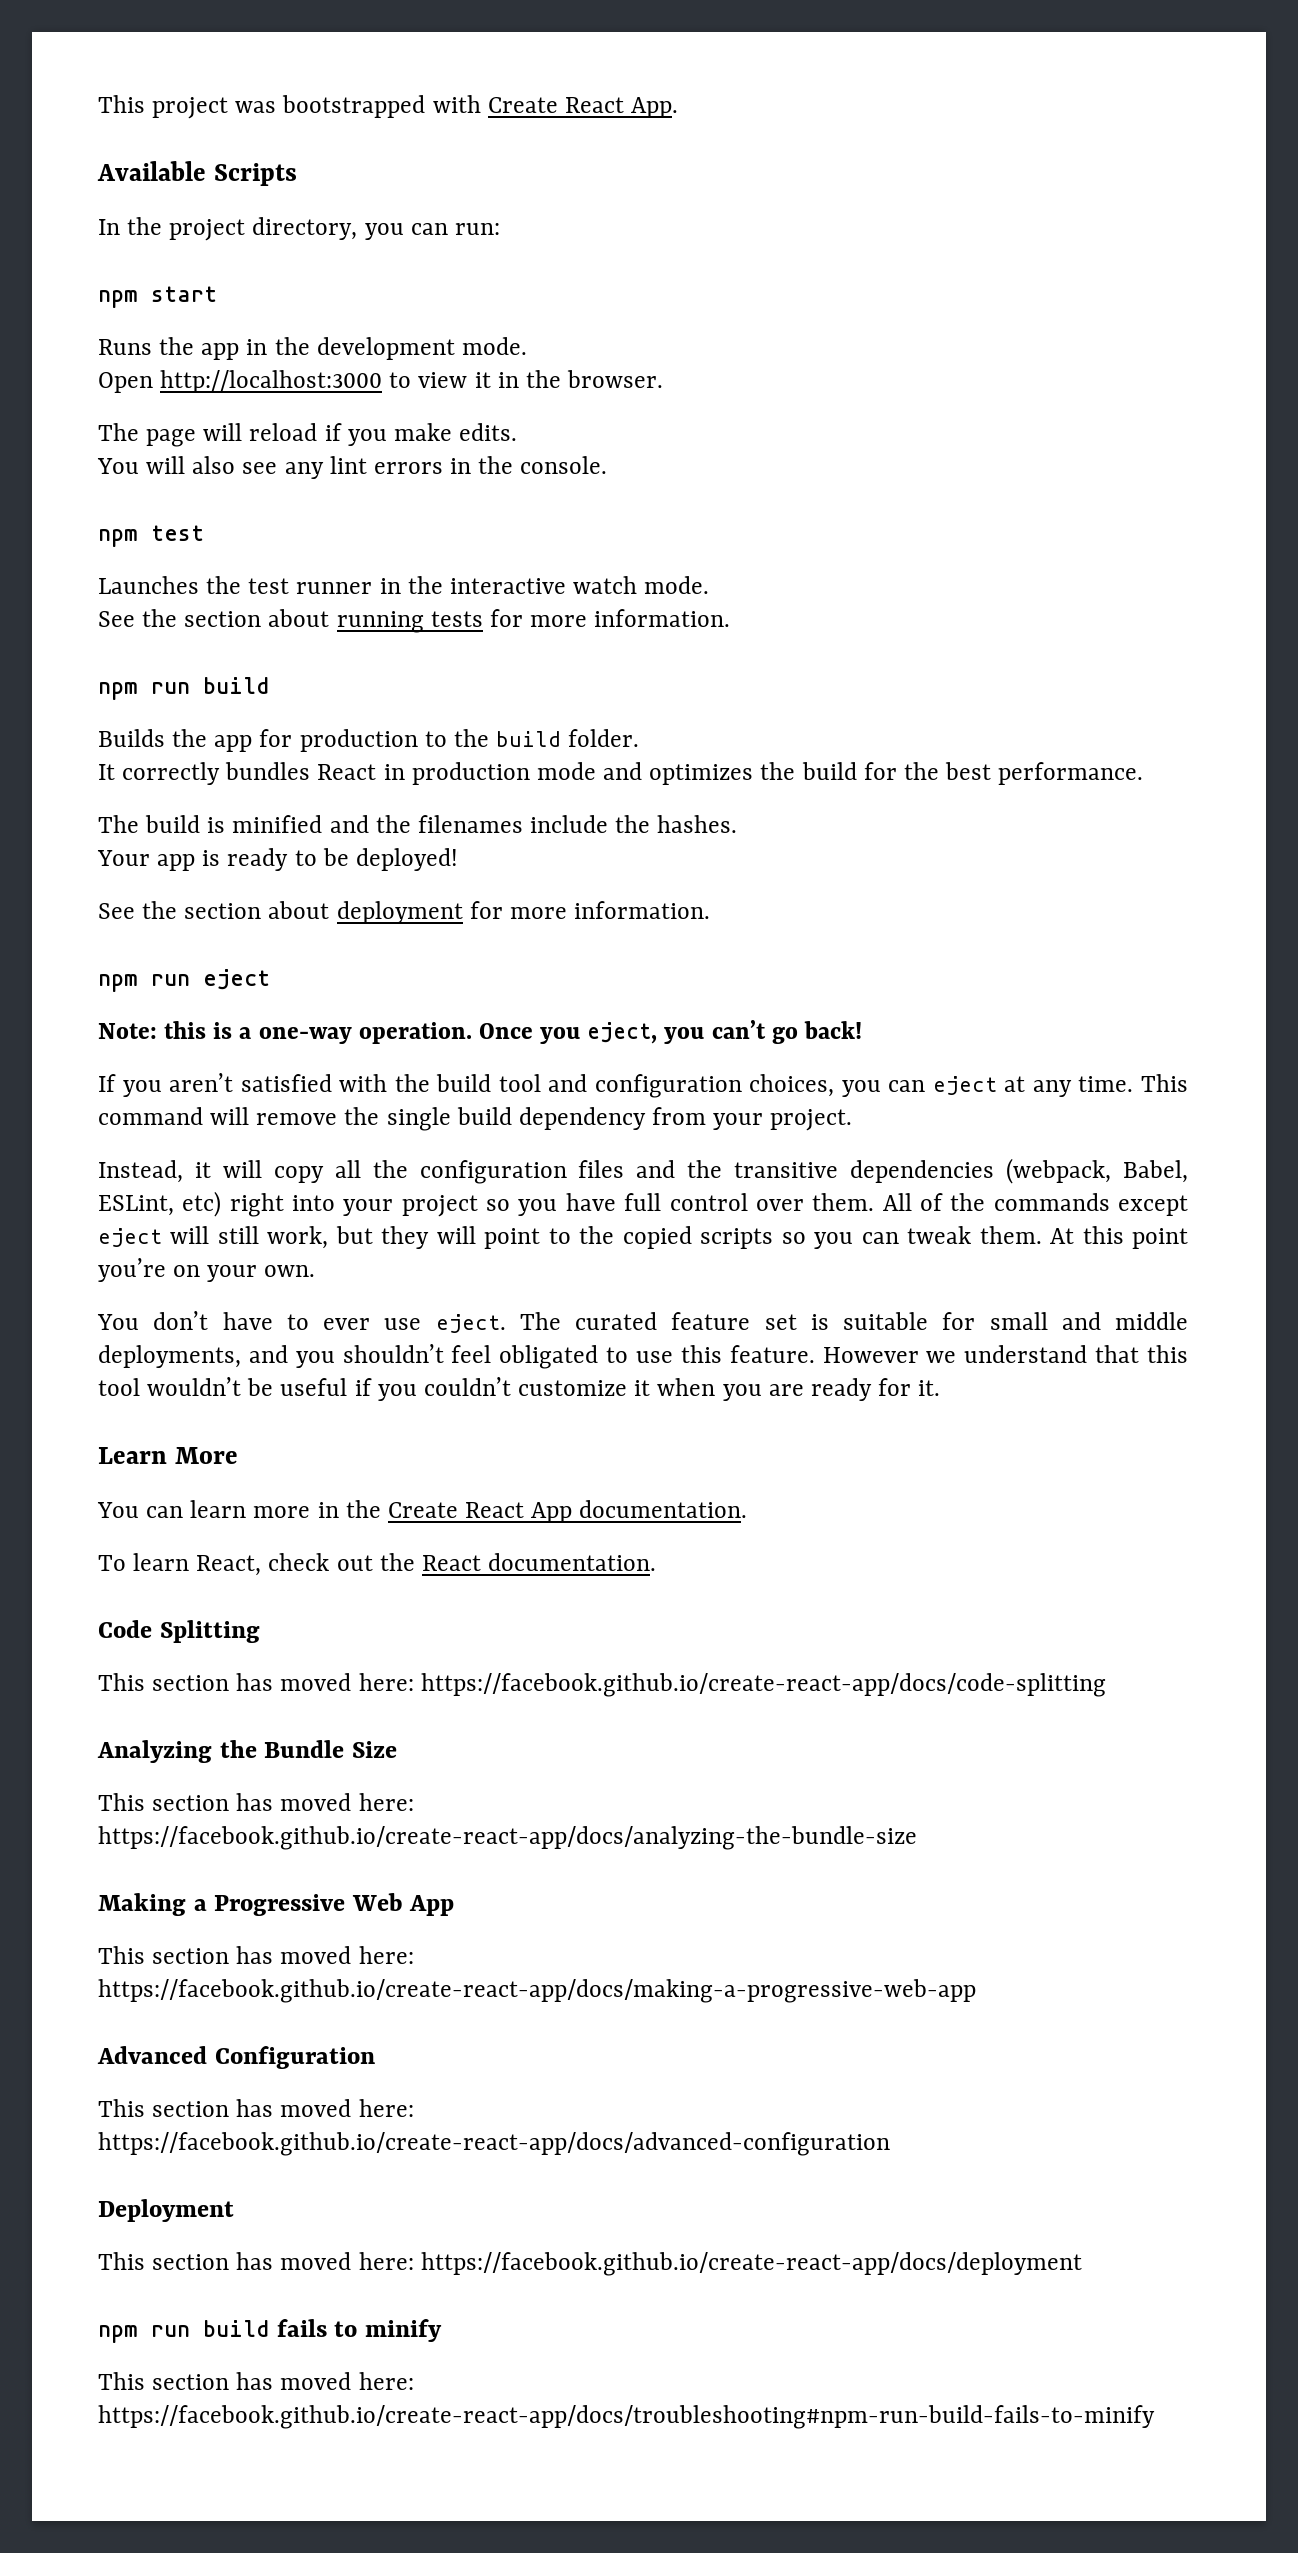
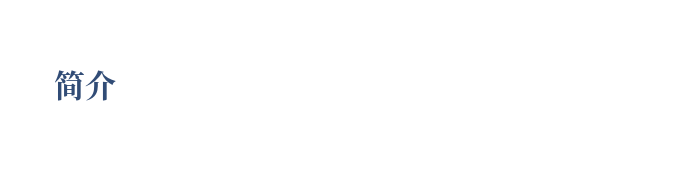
[98,95,679,119] [97,161,297,186] [98,217,500,241] [98,286,217,308] [98,337,527,360] [98,370,664,393] [98,423,518,447] [97,456,608,479] [98,525,204,547] [98,576,710,594] [98,609,731,633] [98,677,269,700] [98,729,640,752] [98,762,1144,785] [98,815,738,833] [97,848,458,871] [98,901,711,924] [98,969,270,992] [98,1020,862,1044] [98,1073,1188,1098] [98,1107,853,1131] [98,1158,1188,1184] [98,1191,1189,1217] [98,1226,1189,1249] [98,1258,316,1282] [97,1311,1188,1333] [98,1344,1189,1369] [98,1377,941,1401] [98,1447,238,1464] [97,1500,748,1523] [98,1553,657,1576] [98,1620,260,1643] [98,1673,1106,1697] [97,1740,397,1763] [98,1793,414,1811] [98,1826,917,1850] [98,1893,455,1916] [98,1946,414,1964] [98,1979,976,2003] [97,2046,375,2069] [98,2099,414,2117] [98,2132,890,2156] [98,2199,234,2222] [98,2252,1082,2276] [98,2319,442,2343] [98,2372,414,2390] [98,2405,1155,2429] This project was bootstrapped with Create React App. // Available Scripts // In the project directory, you can run: // npm start // Runs the app in the development mode. // Open http://localhost:3000 to view it in the browser. // The page will reload if you make edits. // You will also see any lint errors in the console. // npm test // Launches the test runner in the interactive watch mode. // See the section about running tests for more information. // npm run build // Builds the app for production to the build folder. // It correctly bundles React in production mode and optimizes the build for the best performance. // The build is minified and the filenames include the hashes. // Your app is ready to be deployed! // See the section about deployment for more information. // npm run eject // Note: this is a one-way operation. Once you eject, you can’t go back! // If you aren’t satisfied with the build tool and configuration choices, you can eject at any time. This command will remove the single build dependency from your project. // Instead, it will copy all the configuration files and the transitive dependencies (webpack, Babel, ESLint, etc) right into your project so you have full control over them. All of the commands except eject will still work, but they will point to the copied scripts so you can tweak them. At this point you’re on your own. // You don’t have to ever use eject. The curated feature set is suitable for small and middle deployments, and you shouldn’t feel obligated to use this feature. However we understand that this tool wouldn’t be useful if you couldn’t customize it when you are ready for it. // Learn More // You can learn more in the Create React App documentation. // To learn React, check out the React documentation. // Code Splitting // This section has moved here: https://facebook.github.io/create-react-app/docs/code-splitting // Analyzing the Bundle Size // This section has moved here: https://facebook.github.io/create-react-app/docs/analyzing-the-bundle-size // Making a Progressive Web App // This section has moved here: https://facebook.github.io/create-react-app/docs/making-a-progressive-web-app // Advanced Configuration // This section has moved here: https://facebook.github.io/create-react-app/docs/advanced-configuration // Deployment // This section has moved here: https://facebook.github.io/create-react-app/docs/deployment // npm run build fails to minify // This section has moved here: https://facebook.github.io/create-react-app/docs/troubleshooting#npm-run-build-fails-to-minify -> [54,70,116,101] 简介

